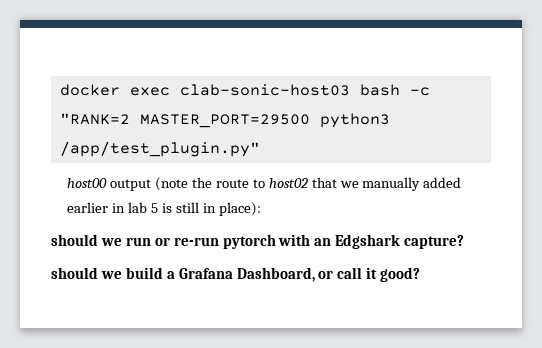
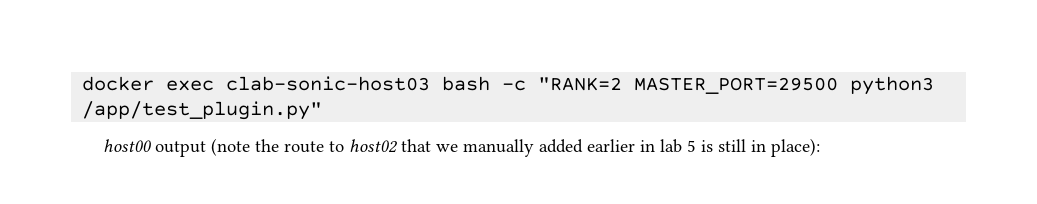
[51,234,465,249] [51,267,421,282] // should we run or re-run pytorch with an Edgshark capture? // should we build a Grafana Dashboard, or call it good? -> (821, 147) none

